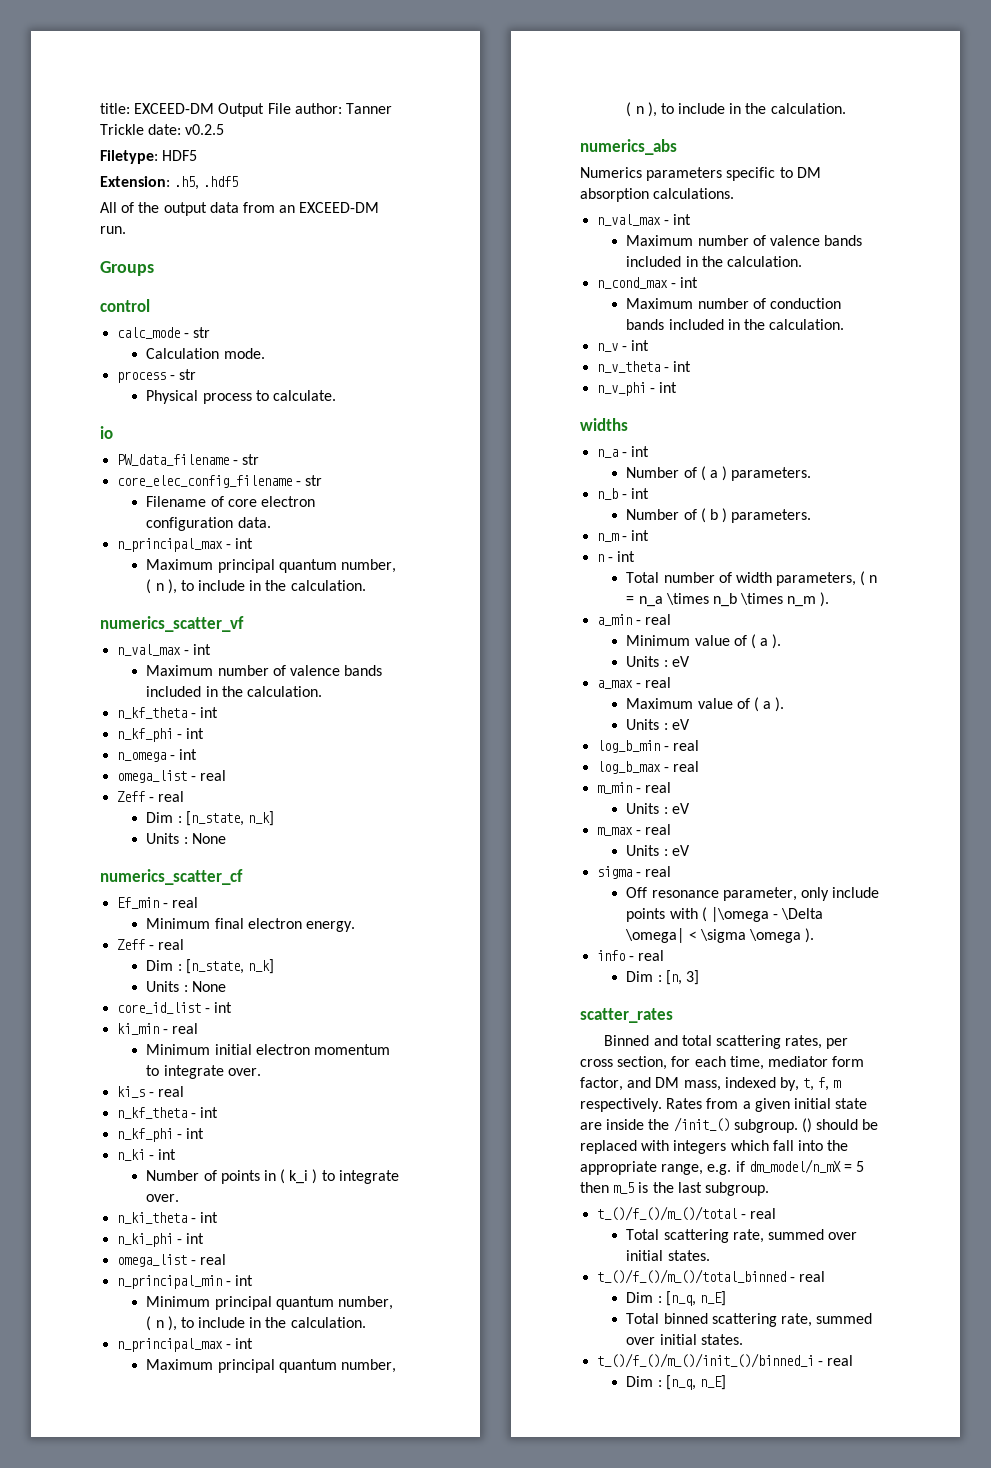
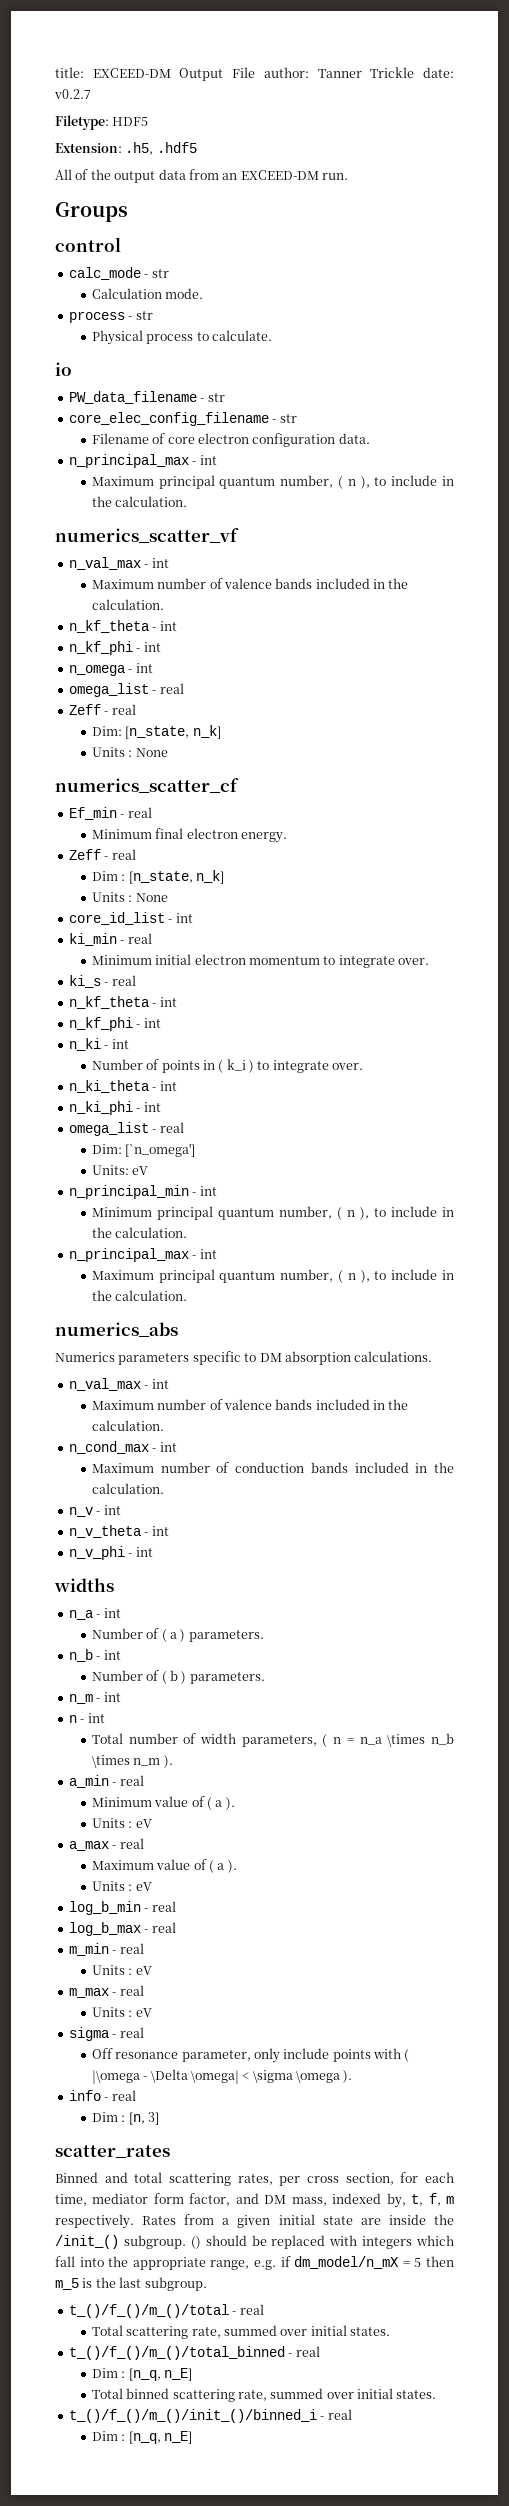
[185,124,225,135] v0.2.5 -> [54,89,91,99] v0.2.7
[146,812,182,823] Dim : -> [91,726,122,736] Dim:
(227, 1259) none -> [91,1143,196,1157] [91,1165,149,1175] // Dim: [`n_omega'] // Units: eV

